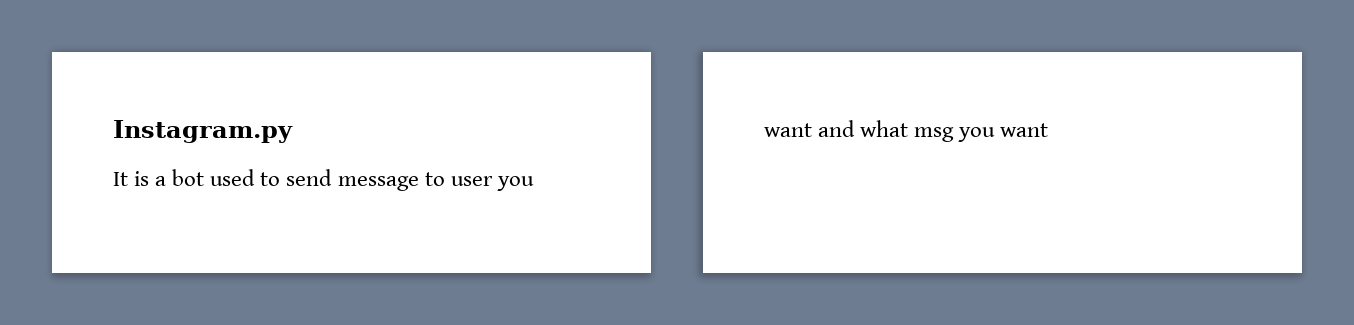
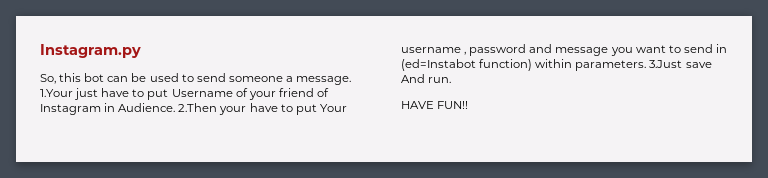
[113,169,534,191] [764,120,1049,142] It is a bot used to send message to user you want and what msg you want -> [40,73,352,85] [40,88,329,100] [40,103,347,115] [401,44,727,56] [401,59,712,71] [401,74,452,83] [401,101,469,109] So, this bot can be used to send someone a message. 1.Your just have to put Username of your friend of Instagram in Audience. 2.Then your have to put Your username , password and message you want to send in (ed=Instabot function) within parameters. 3.Just save And run. // HAVE FUN!!

